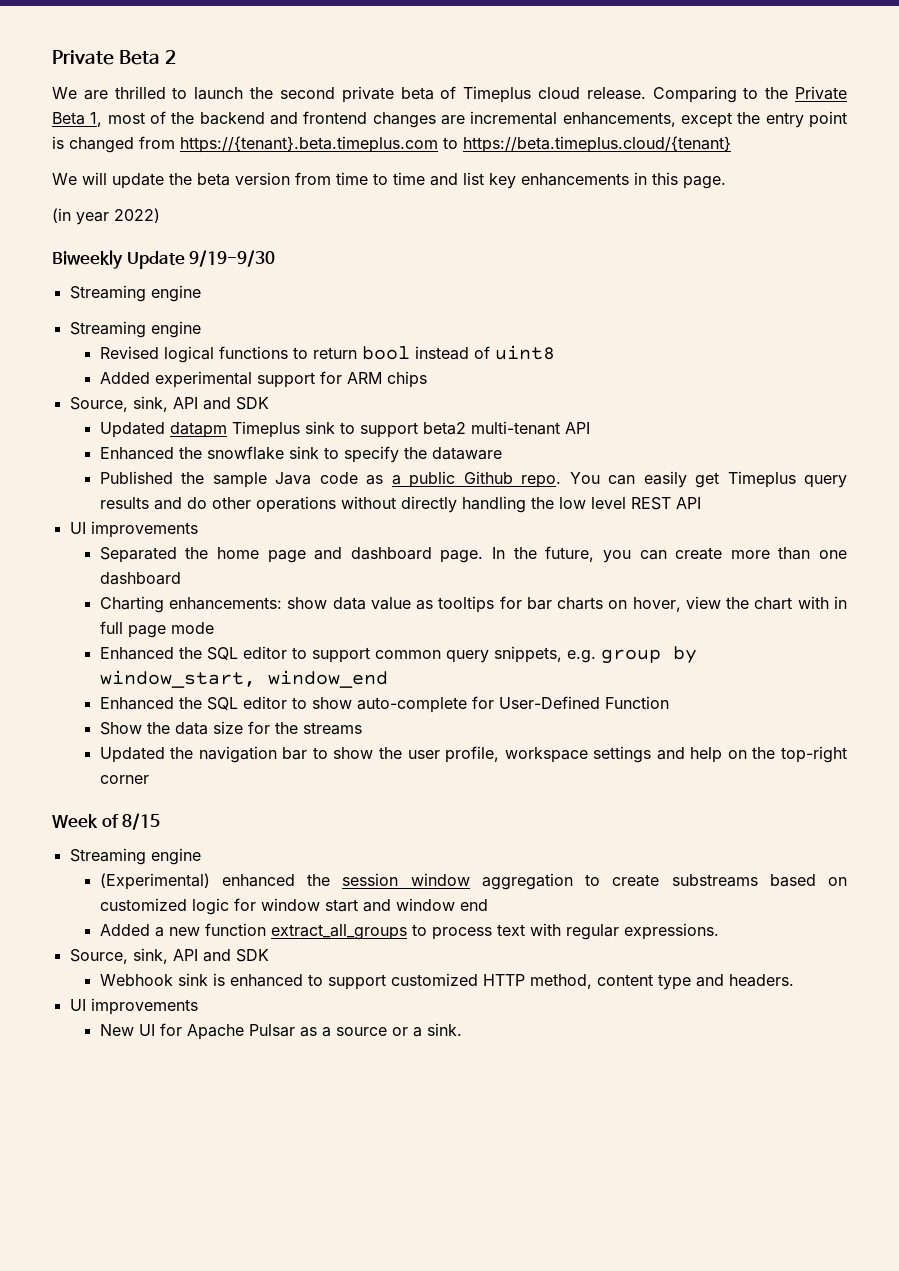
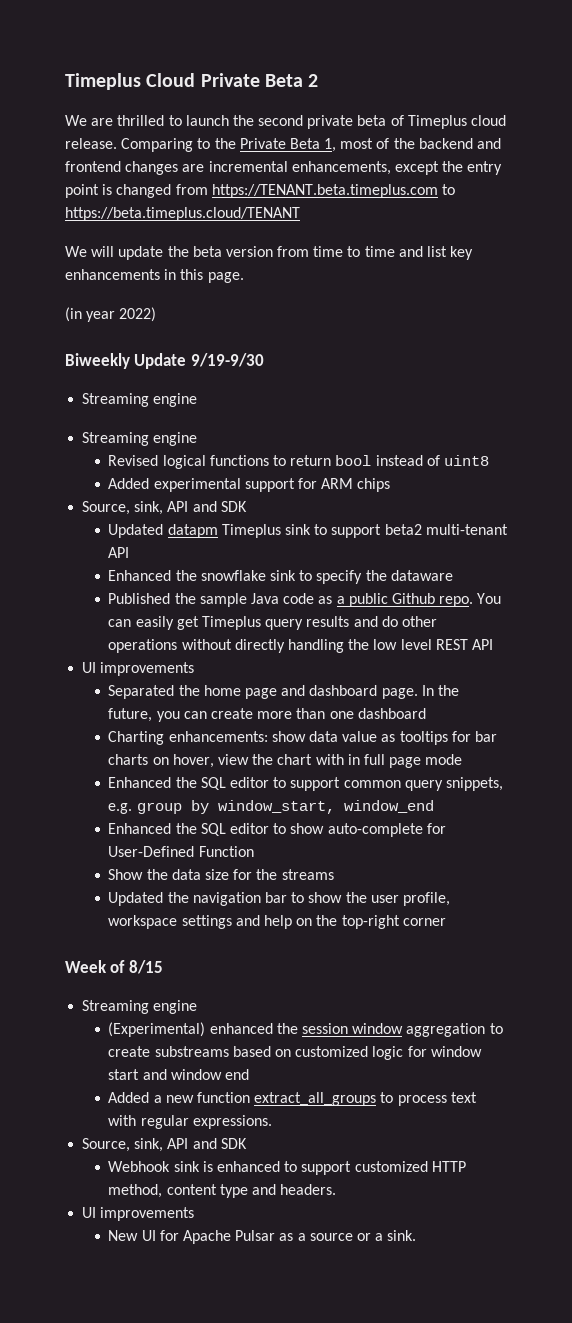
(52, 57) none -> [65,73,196,90] Timeplus Cloud
[180,136,731,153] https://{tenant}.beta.timeplus.com to https://beta.timeplus.cloud/{tenant} -> [211,184,455,198] [65,207,300,221] https://TENANT.beta.timeplus.com to https://beta.timeplus.cloud/TENANT

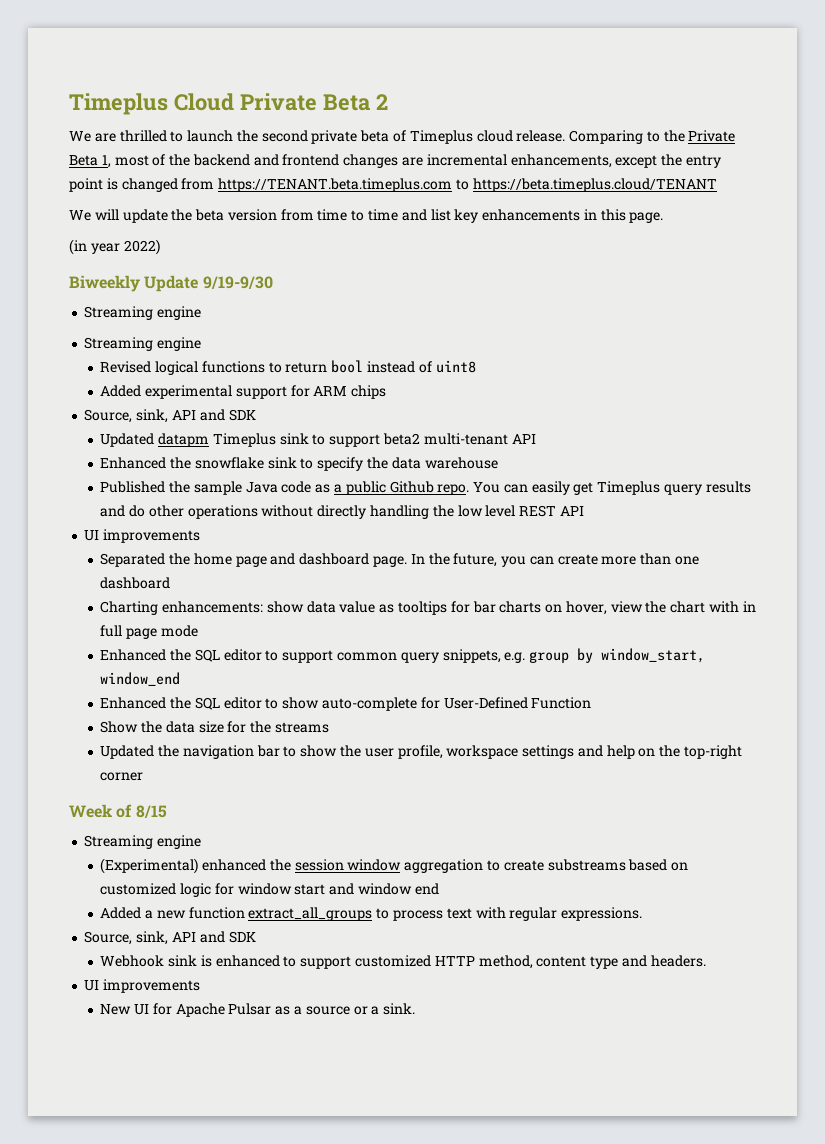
[390,570,453,581] dataware -> [391,457,498,469] data warehouse

